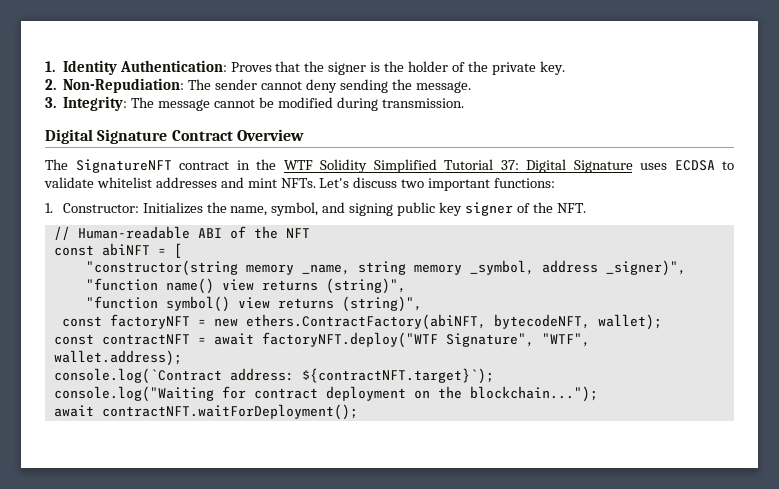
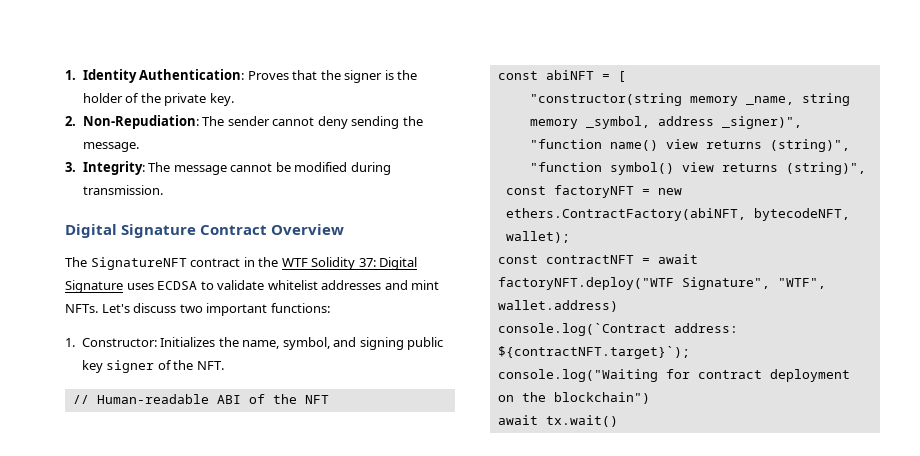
[373,159,493,173] Simplified Tutorial -> (356, 263) none
[53,350,182,366] wallet.address); -> [497,300,618,312] wallet.address)
[469,386,598,402] [53,404,358,420] blockchain..."); // await contractNFT.waitForDeployment(); -> [553,392,650,404] [497,415,618,427] blockchain") // await tx.wait()

